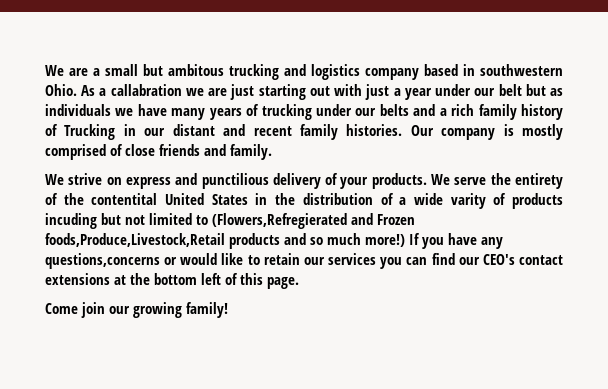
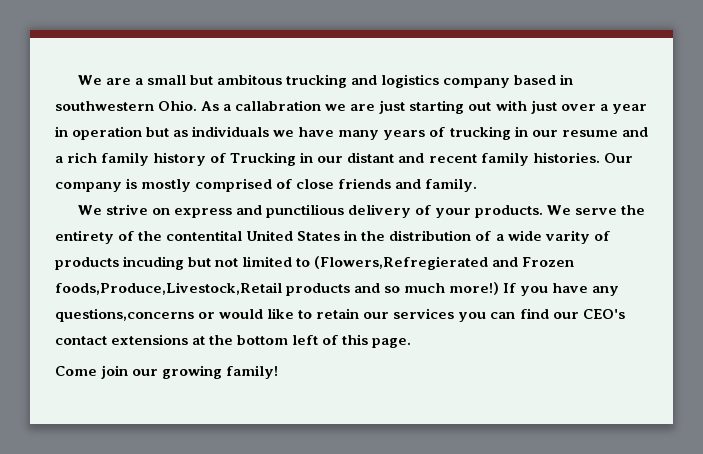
(390, 92) none -> [560,104,596,111] over
[435,84,522,96] under our belt -> [55,126,143,140] in operation
[316,104,409,116] under our belts -> [514,126,618,137] in our resume

